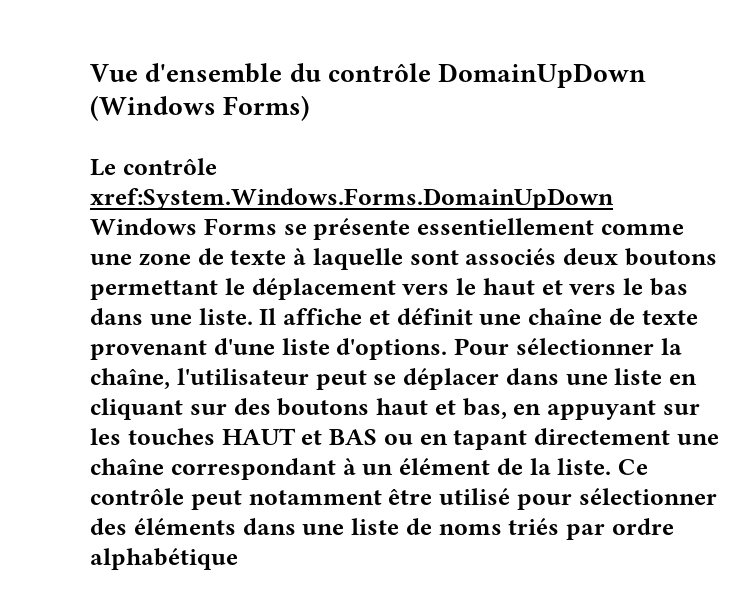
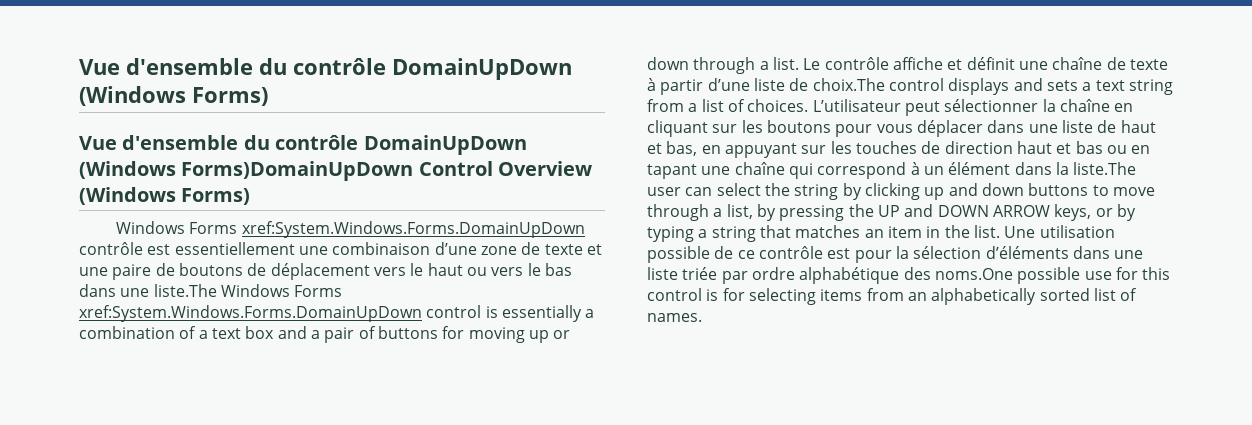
[90,158,217,176] [90,188,614,210] [90,218,684,240] [90,248,717,270] [90,278,245,300] Le contrôle xref:System.Windows.Forms.DomainUpDown Windows Forms se présente essentiellement comme une zone de texte à laquelle sont associés deux boutons permettant le -> [79,135,527,155] [79,161,593,181] [79,187,251,205] [115,221,585,238] [79,242,602,255] [79,263,267,280] Vue d'ensemble du contrôle DomainUpDown (Windows Forms)DomainUpDown Control Overview (Windows Forms) // Windows Forms xref:System.Windows.Forms.DomainUpDown contrôle est essentiellement une combinaison d’une zone de texte et une paire de boutons de
[541,280,563,295] et -> [466,267,487,276] ou
[198,308,277,325] liste. Il -> [153,284,343,297] [79,305,595,322] [79,326,571,343] [647,57,889,74] liste.The Windows Forms xref:System.Windows.Forms.DomainUpDown control is essentially a combination of a text box and a pair of buttons for moving up or down through a list. Le contrôle
[90,338,682,360] [90,368,697,390] [90,398,370,420] provenant d'une liste d'options. Pour sélectionner la chaîne, l'utilisateur peut se déplacer dans une liste en cliquant sur des boutons -> [647,78,1173,95] [647,99,1134,116] [647,120,1117,137] à partir d’une liste de choix.The control displays and sets a text string from a list of choices. L’utilisateur peut sélectionner la chaîne en cliquant sur les boutons pour vous déplacer dans une liste de
[221,428,377,445] HAUT et BAS -> [921,141,1103,154] de direction haut et bas
[534,428,719,445] [90,458,336,480] directement une chaîne correspondant -> [701,162,907,179] une chaîne qui correspond
[496,458,648,475] [90,488,717,510] [90,518,674,540] [90,548,238,570] de la liste. Ce contrôle peut notamment être utilisé pour sélectionner des éléments dans une liste de noms triés par ordre alphabétique -> [1014,162,1137,175] [647,183,1155,200] [647,204,1136,221] [647,225,1115,242] [647,246,1144,263] [647,267,1171,284] [647,288,1138,305] [647,313,702,322] dans la liste.The user can select the string by clicking up and down buttons to move through a list, by pressing the UP and DOWN ARROW keys, or by typing a string that matches an item in the list. Une utilisation possible de ce contrôle est pour la sélection d’éléments dans une liste triée par ordre alphabétique des noms.One possible use for this control is for selecting items from an alphabetically sorted list of names.

